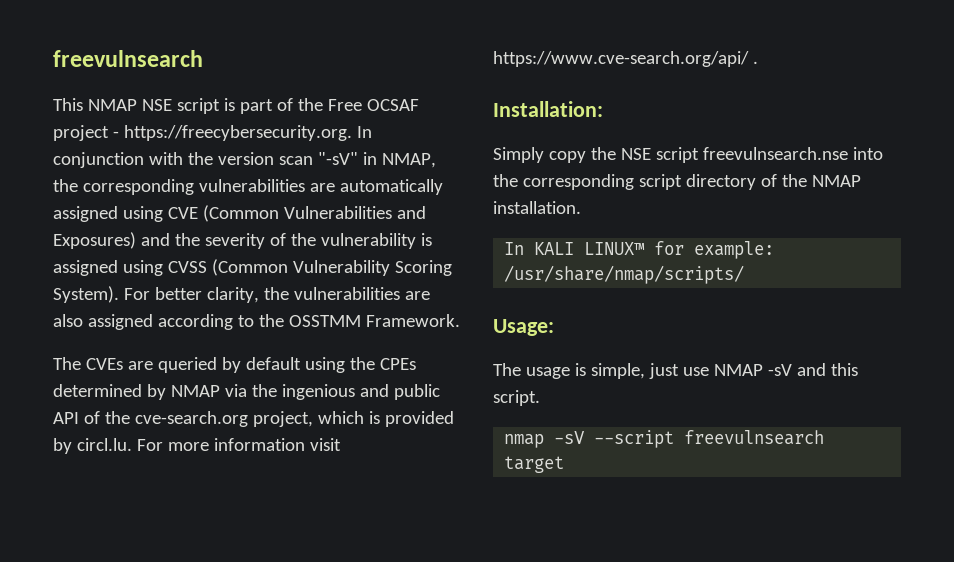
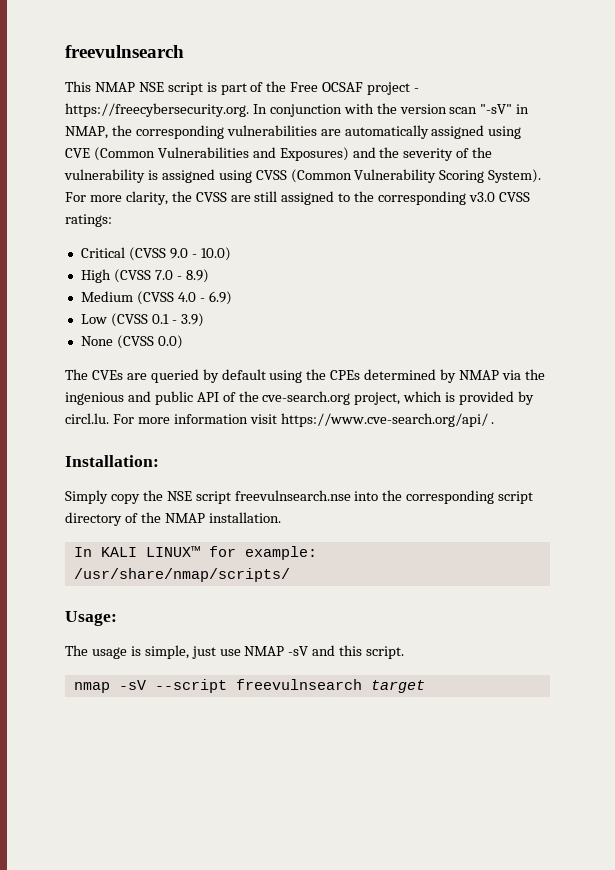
[154,287,202,300] better -> [89,195,122,202] more
[293,287,430,300] [53,314,460,330] vulnerabilities are also assigned according to the OSSTMM Framework. -> [195,191,530,205] [65,214,112,227] [80,247,231,261] [80,269,209,283] [80,291,232,305] [80,313,204,327] [80,335,183,349] CVSS are still assigned to the corresponding v3.0 CVSS ratings: // Critical (CVSS 9.0 - 10.0) // High (CVSS 7.0 - 8.9) // Medium (CVSS 4.0 - 6.9) // Low (CVSS 0.1 - 3.9) // None (CVSS 0.0)

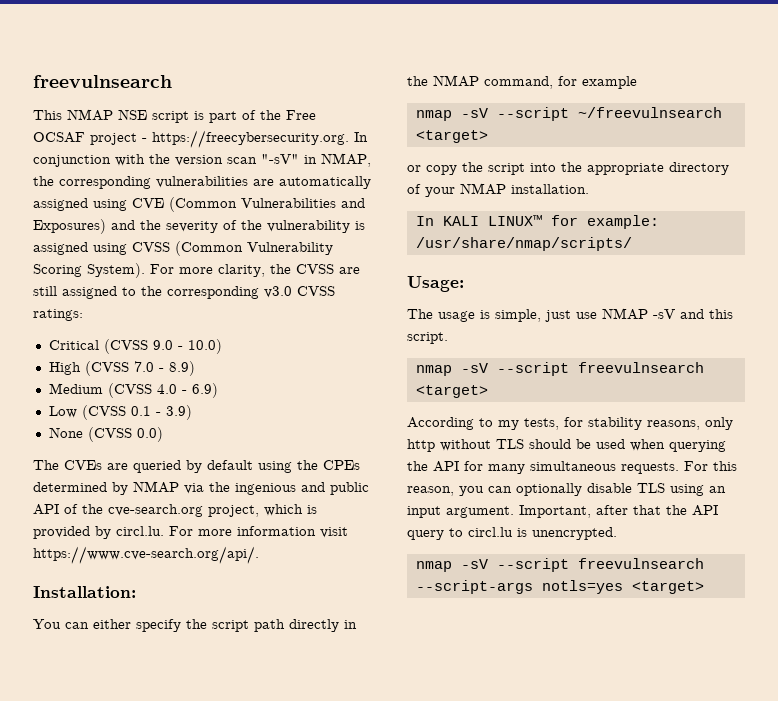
[280,413,495,427] https://www.cve-search.org/api/ . -> [33,546,259,564] https://www.cve-search.org/api/.
[65,490,534,504] Simply copy the NSE script freevulnsearch.nse into the corresponding script -> [33,619,357,632] [407,75,637,89] [415,107,722,121] [415,130,488,143] [407,162,664,175] You can either specify the script path directly in the NMAP command, for example // nmap -sV --script ~/freevulnsearch <target> // or copy the script into the appropriate
[140,512,161,523] the -> [425,187,455,197] your
[370,680,425,693] target -> [415,385,488,398] [407,417,733,430] [407,439,726,452] [407,461,737,474] [407,483,726,496] [407,505,718,518] [407,527,617,540] [415,558,704,572] [415,580,704,594] <target> // According to my tests, for stability reasons, only http without TLS should be used when querying the API for many simultaneous requests. For this reason, you can optionally disable TLS using an input argument. Important, after that the API query to circl.lu is unencrypted. // nmap -sV --script freevulnsearch --script-args notls=yes <target>

